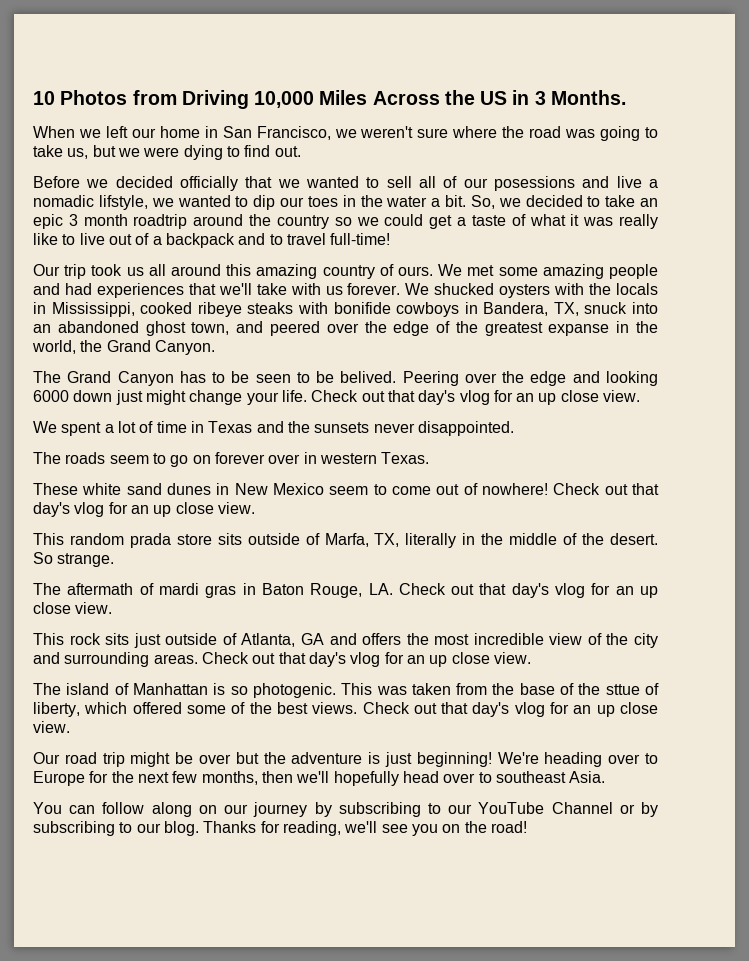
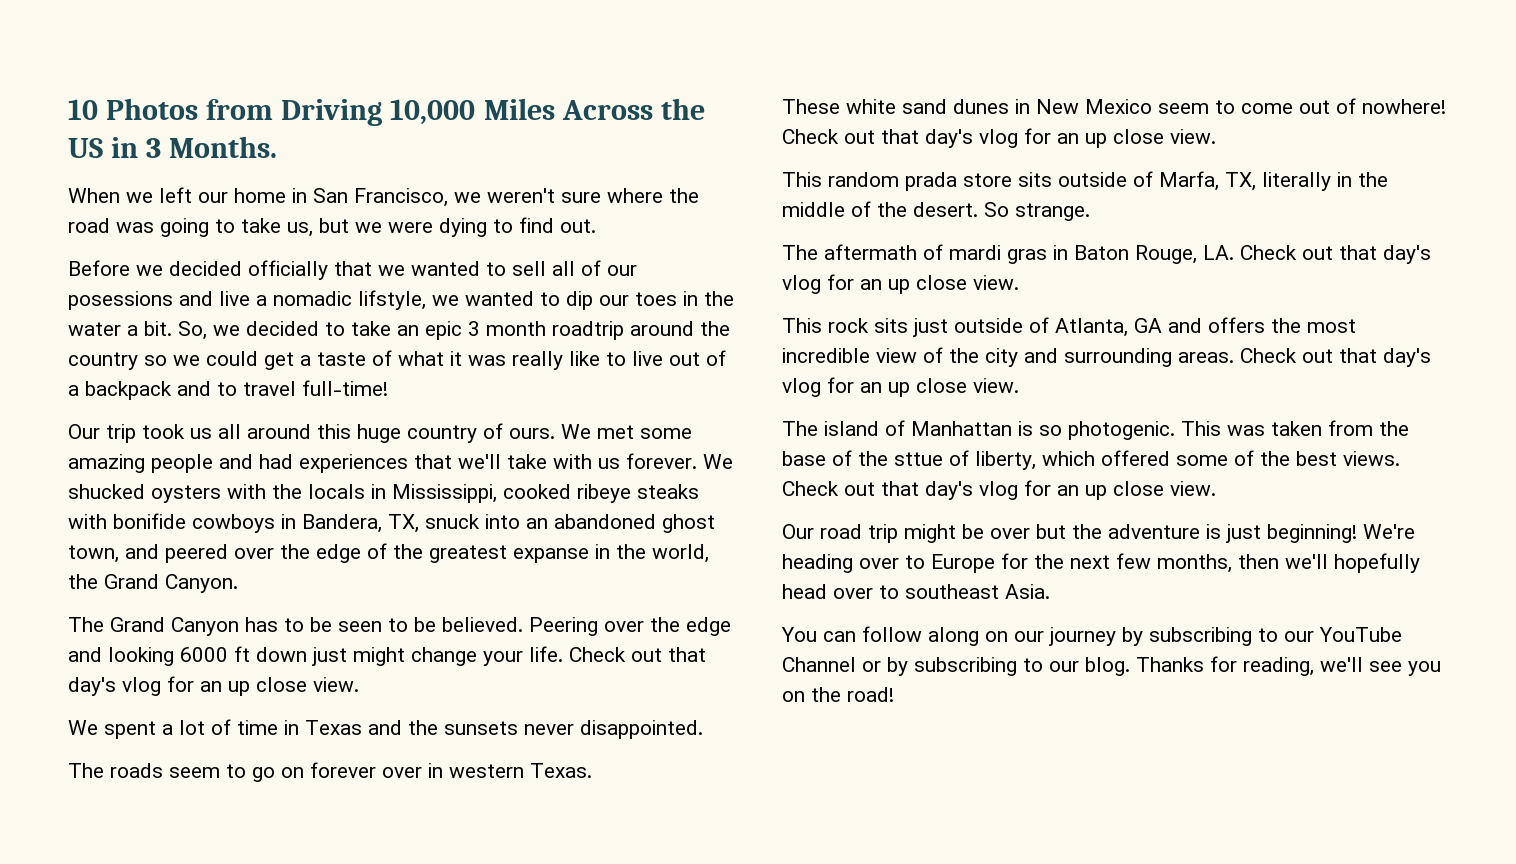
[256,264,318,279] amazing -> [357,424,401,443] huge
[340,371,397,383] belived. -> [442,617,523,632] believed.
(69, 396) none -> [234,646,250,662] ft

